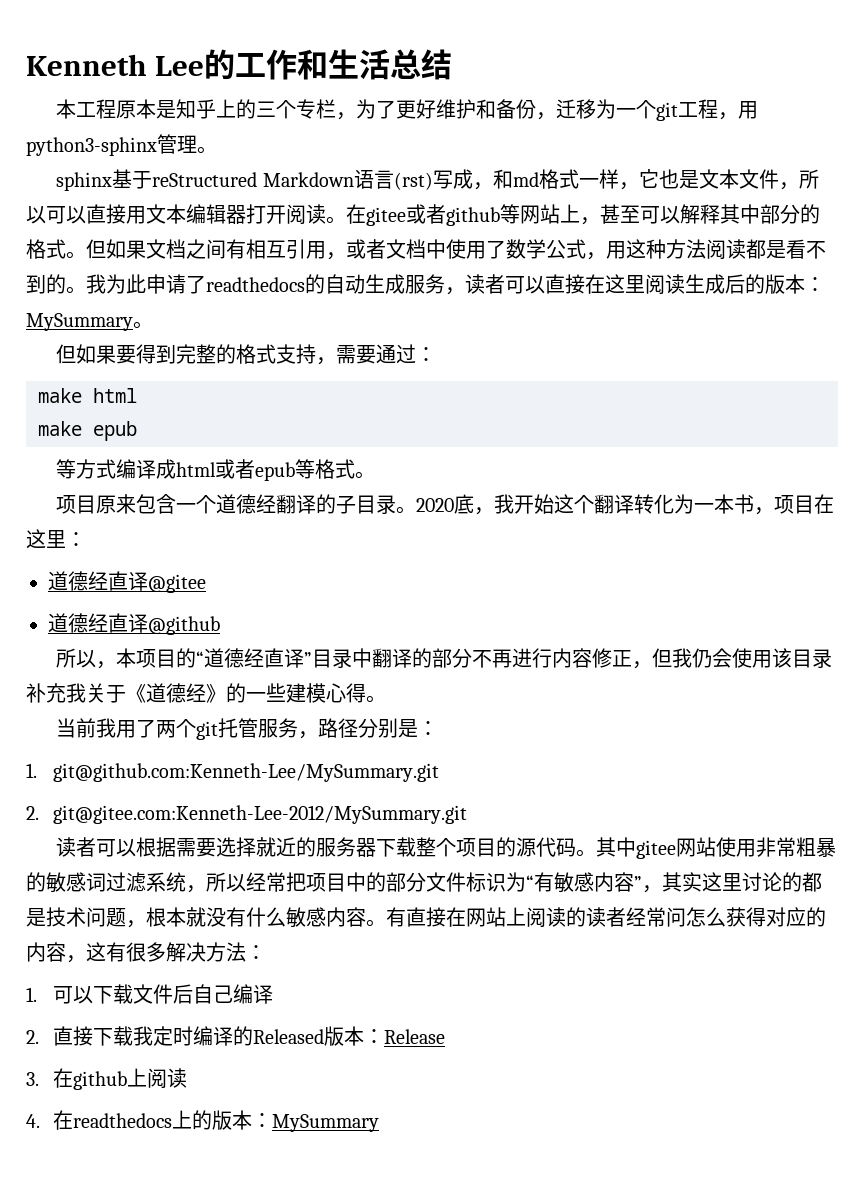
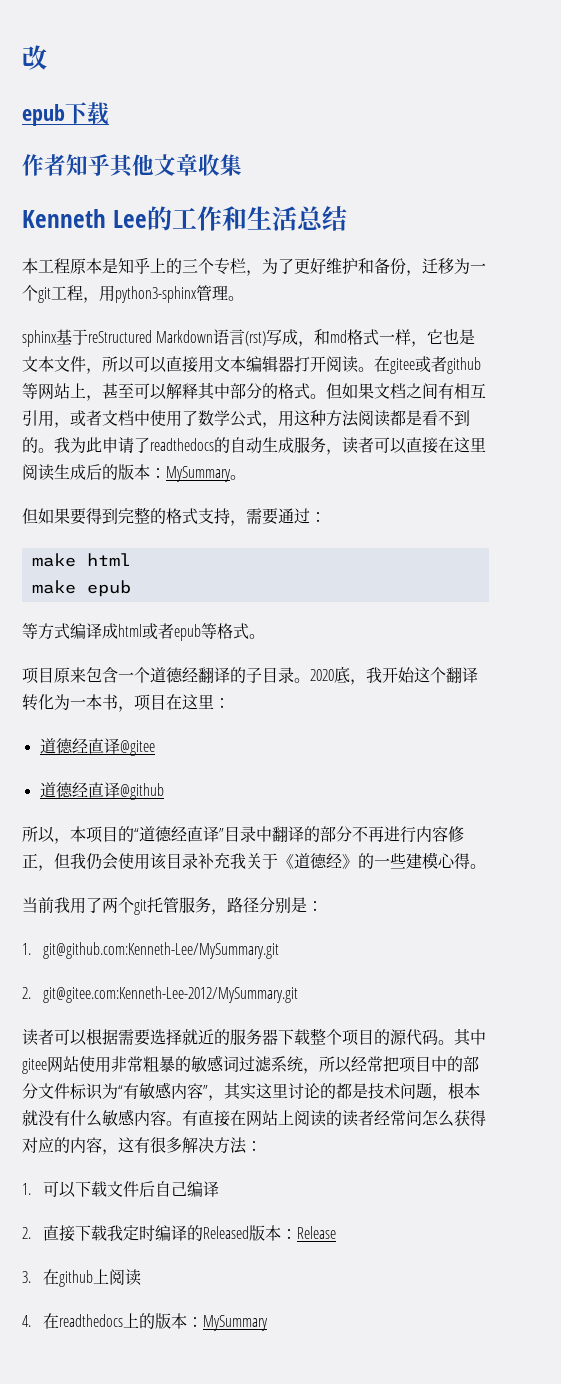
(26, 65) none -> [22,45,47,70] [22,102,109,126] [22,154,242,178] 改 // epub下载 // 作者知乎其他文章收集 //

